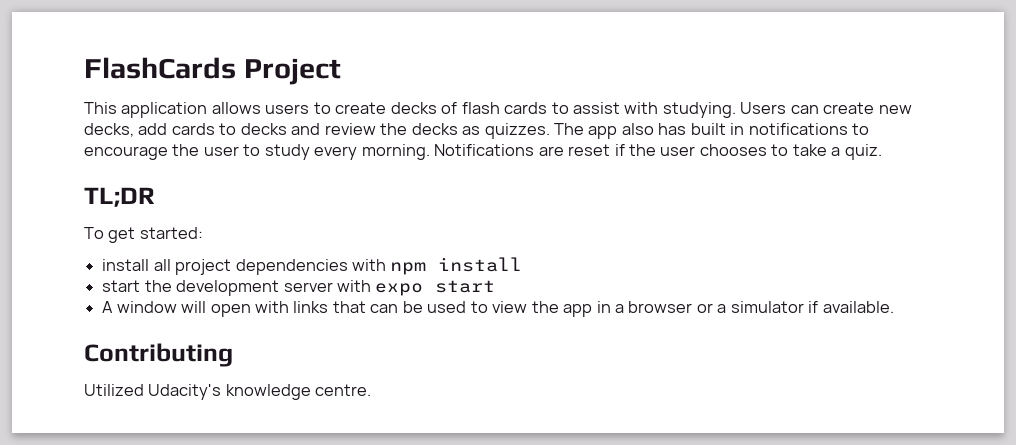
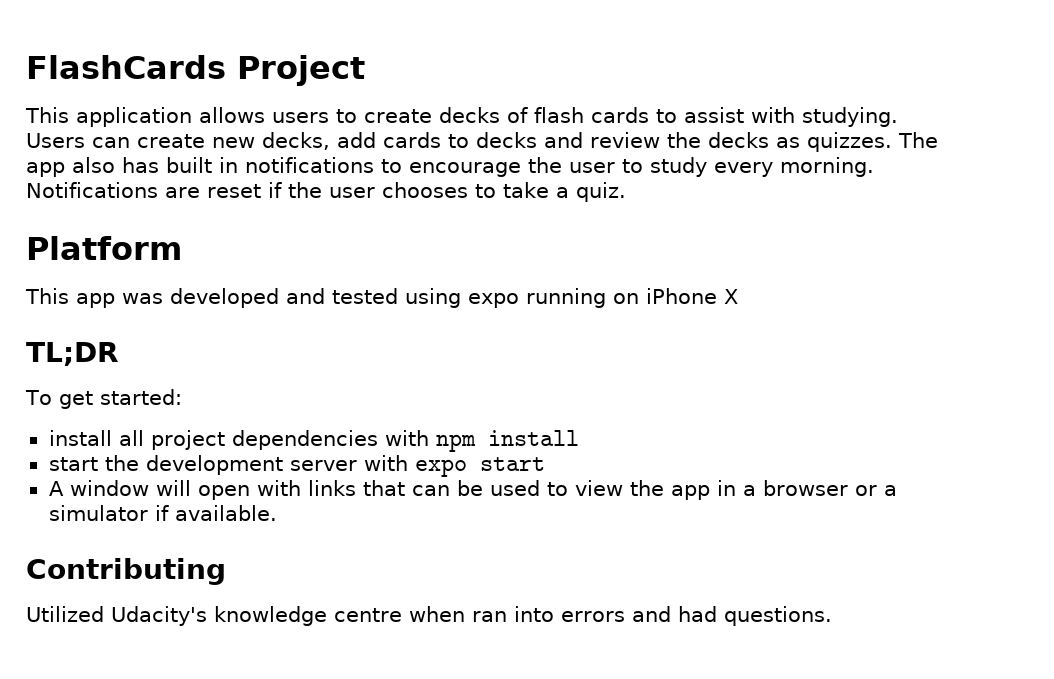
(882, 152) none -> [26,236,182,260] [25,288,738,308] // Platform // This app was developed and tested using expo running on iPhone X
[315,384,372,396] centre. -> [334,606,832,626] centre when ran into errors and had questions.

